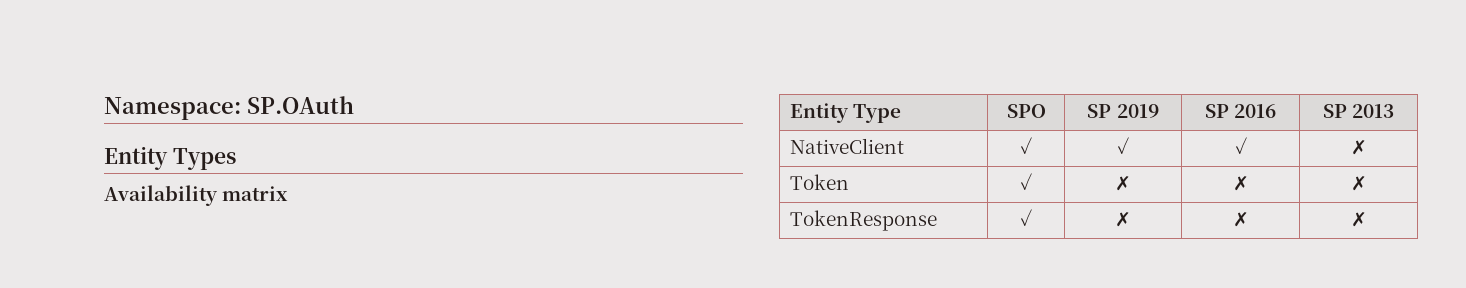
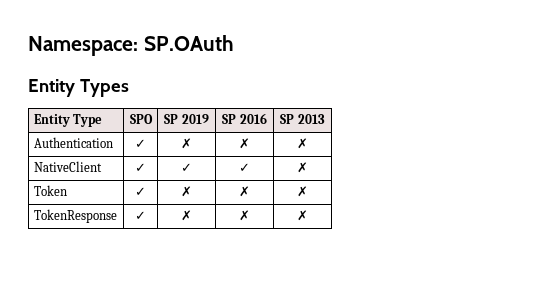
[104,185,289,206] // Availability matrix -> (129, 88) none
(1395, 111) none -> [33,137,113,148] [135,139,146,148] [181,138,192,149] [239,138,250,149] [297,138,308,149] // Authentication | ✓ | ✗ | ✗ | ✗

